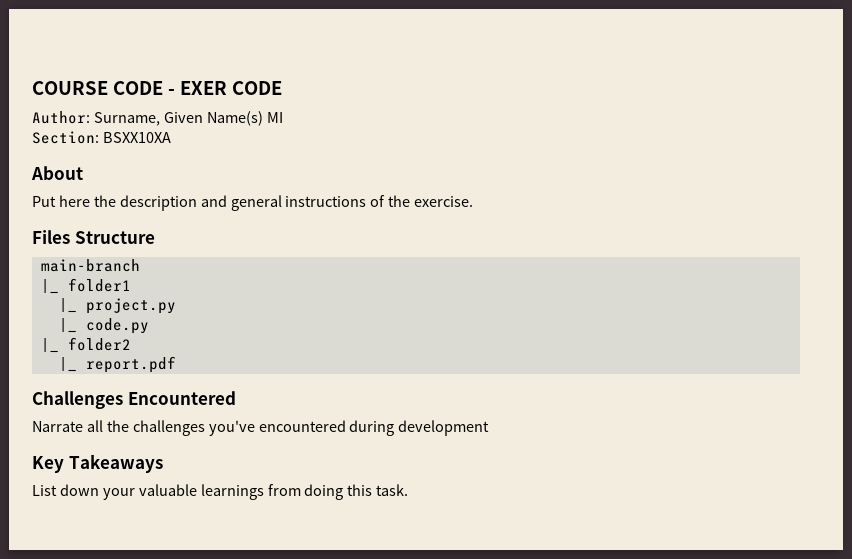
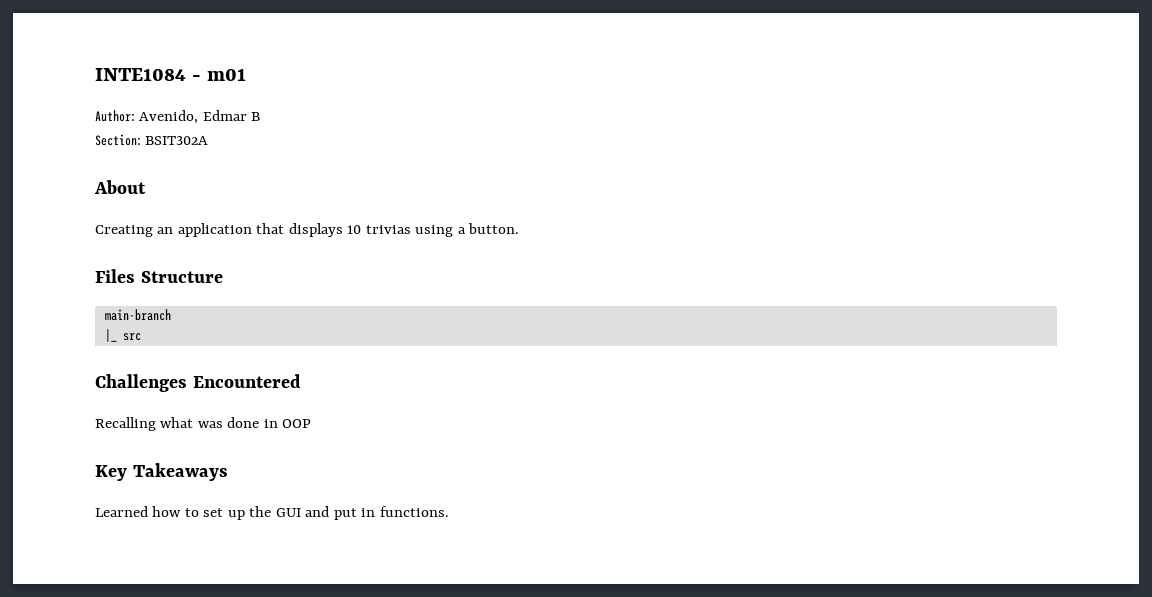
[32,81,282,95] [32,111,283,126] COURSE CODE - EXER CODE // Author: Surname, Given Name(s) MI -> [95,68,247,81] [95,110,261,124] INTE1084 - m01 // Author: Avenido, Edmar B
[102,132,171,143] BSXX10XA -> [145,136,209,145] BSIT302A
[32,195,474,211] [32,230,155,244] [40,259,140,272] [40,278,131,294] [58,298,176,314] [58,318,149,334] [40,337,131,353] [58,356,176,373] [32,391,236,409] [32,420,490,436] [32,454,163,473] [32,484,409,500] Put here the description and general instructions of the exercise. // Files Structure // main-branch // |_ folder1 // |_ project.py // |_ code.py // |_ folder2 // |_ report.pdf // Challenges Encountered // Narrate all the challenges you've encountered during development // Key Takeaways // List down your valuable learnings from doing this task. -> [95,223,520,237] [95,269,223,283] [104,309,171,321] [104,329,141,342] [95,374,301,392] [95,417,312,431] [95,463,228,481] [95,506,449,520] Creating an application that displays 10 trivias using a button. // Files Structure // main-branch // |_ src // Challenges Encountered // Recalling what was done in OOP // Key Takeaways // Learned how to set up the GUI and put in functions.

